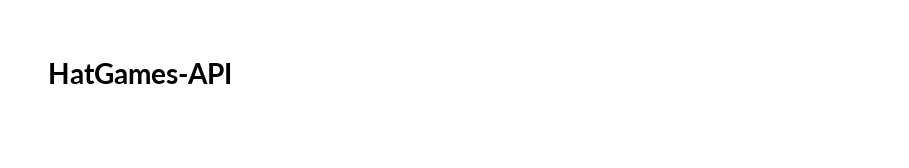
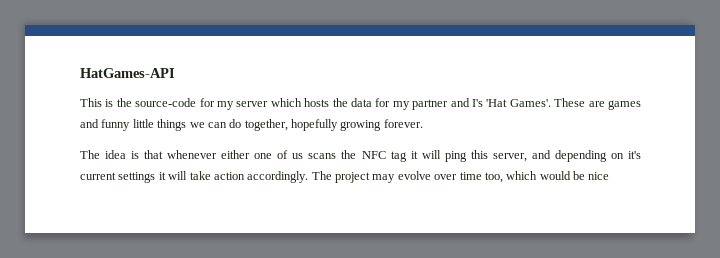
(232, 73) none -> [80,98,641,110] [80,119,423,131] [80,150,641,162] [80,171,610,183] // This is the source-code for my server which hosts the data for my partner and I's 'Hat Games'. These are games and funny little things we can do together, hopefully growing forever. // The idea is that whenever either one of us scans the NFC tag it will ping this server, and depending on it's current settings it will take action accordingly. The project may evolve over time too, which would be nice

